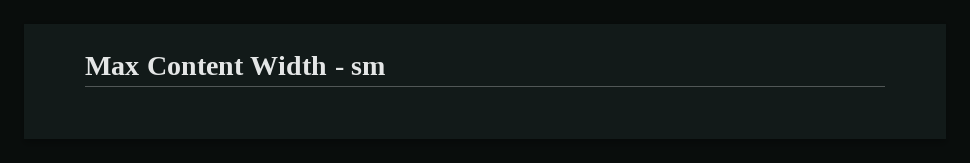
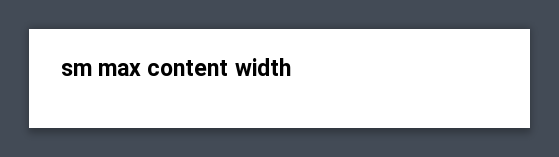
[85,56,386,75] Max Content Width - sm -> [61,58,291,76] sm max content width

